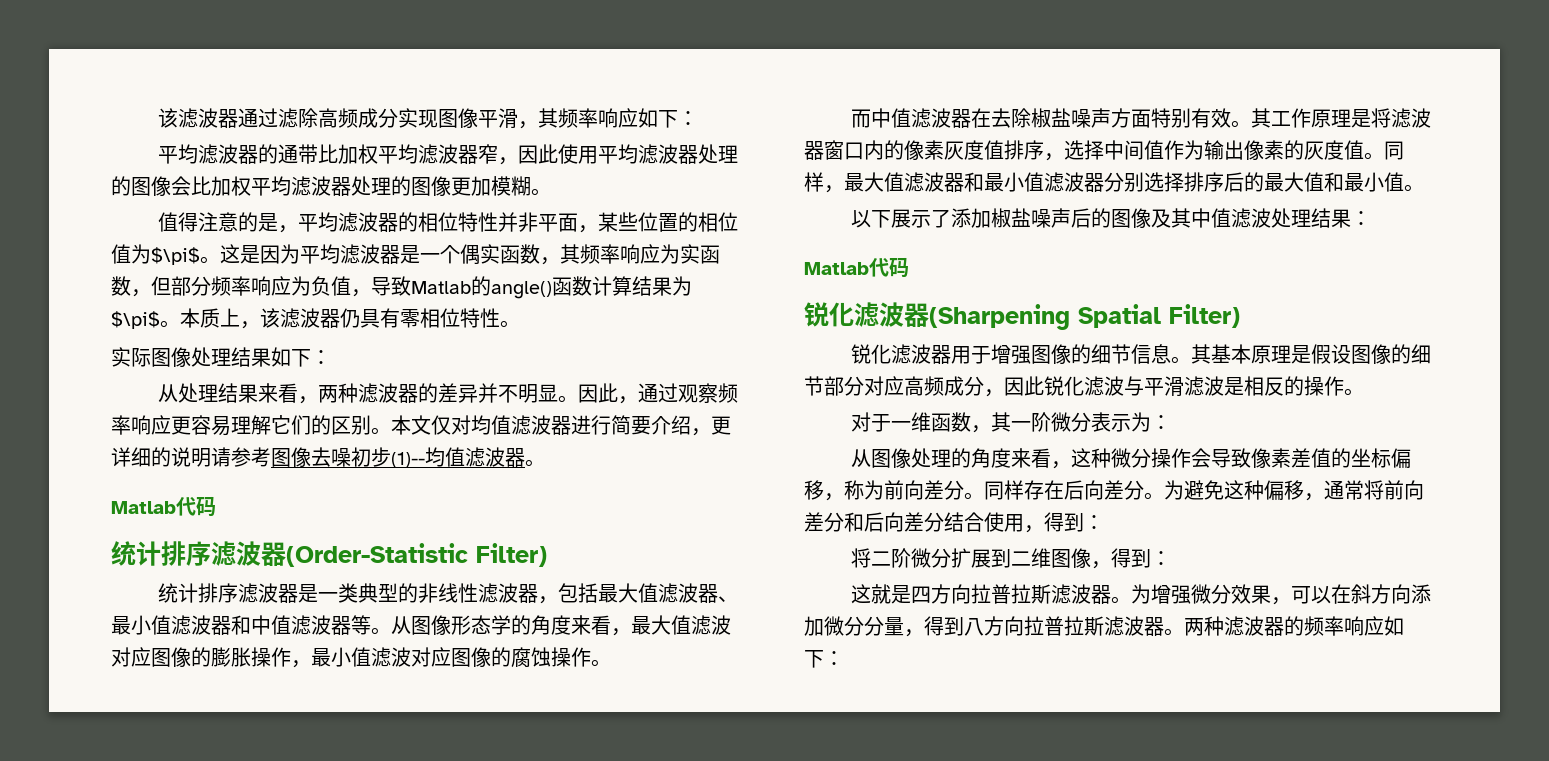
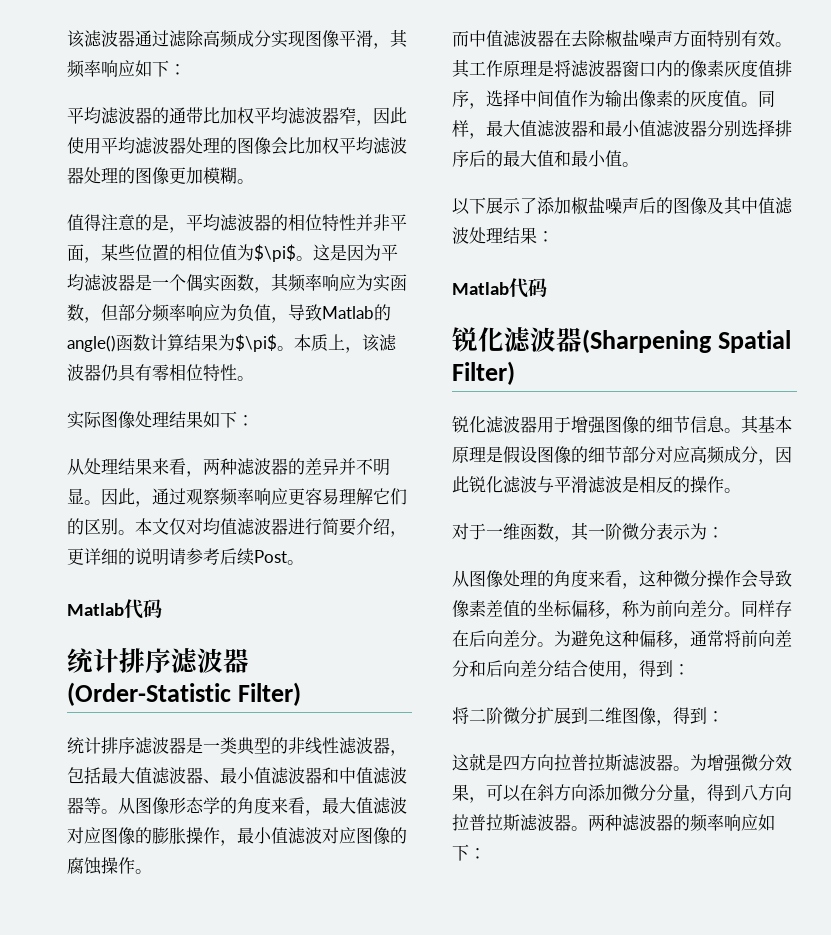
[271,447,525,468] 图像去噪初步(1)--均值滤波器 -> [220,548,287,566] 后续Post

